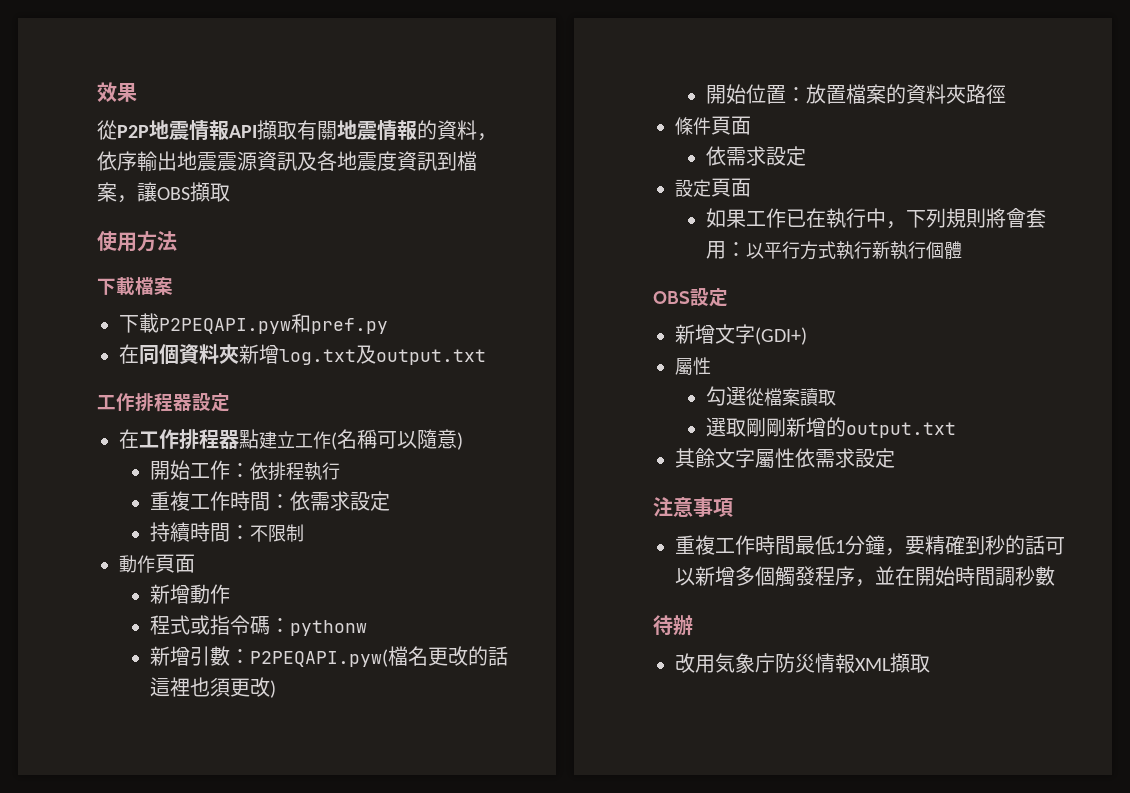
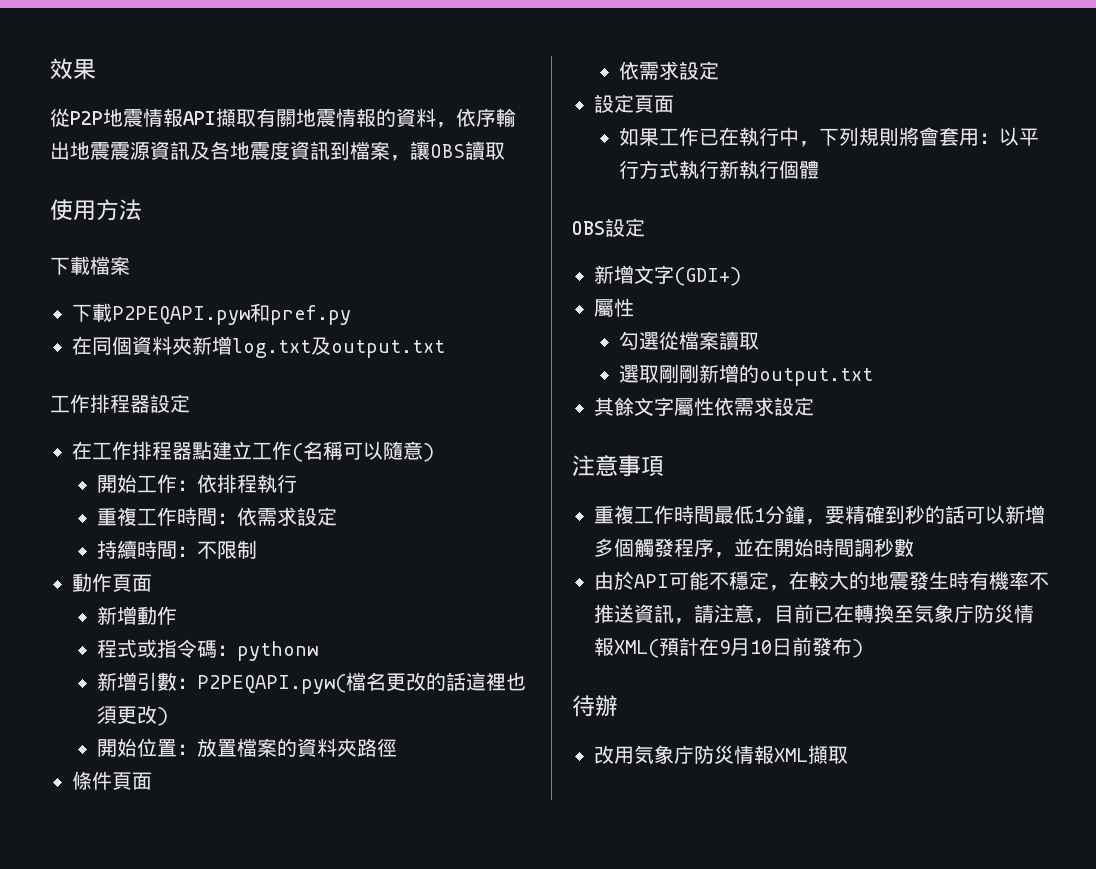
[190,182,210,202] 擷 -> [465,141,485,160] 讀
(1055, 576) none -> [594,571,1049,591] [594,604,1034,624] [594,637,863,658] // 由於API可能不穩定，在較大的地震發生時有機率不推送資訊，請注意，目前已在轉換至気象庁防災情報XML(預計在9月10日前發布)

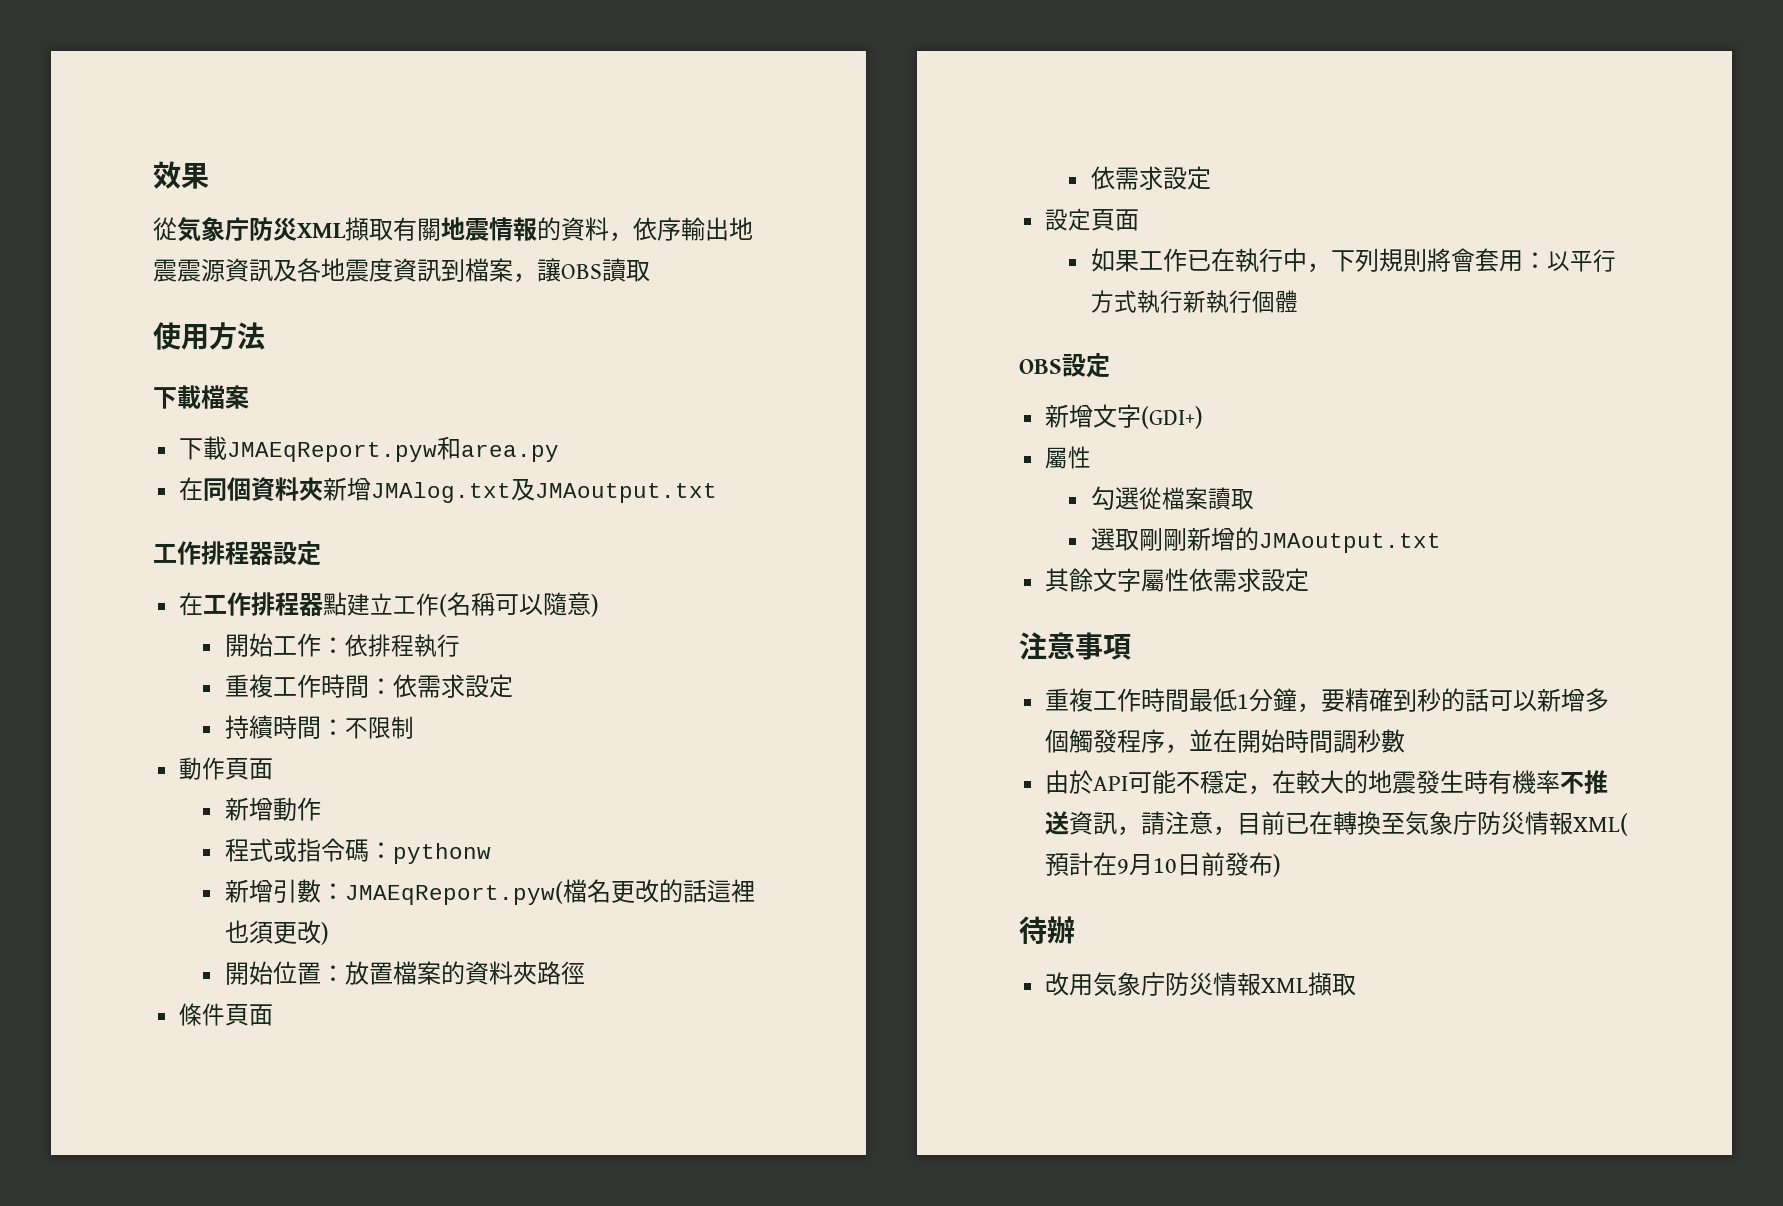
[70,108,216,127] P2P地震情報API -> [177,217,346,242] 気象庁防災XML
[112,303,351,325] P2PEQAPI.pyw和pref.py -> [227,436,560,462] JMAEqReport.pyw和area.py
[232,337,445,358] log.txt及output.txt -> [371,478,718,503] JMAlog.txt及JMAoutput.txt
[196,674,346,694] P2PEQAPI.pyw( -> [344,881,563,905] JMAEqReport.pyw(
[758,368,873,386] output.txt -> [1258,533,1441,553] JMAoutput.txt

